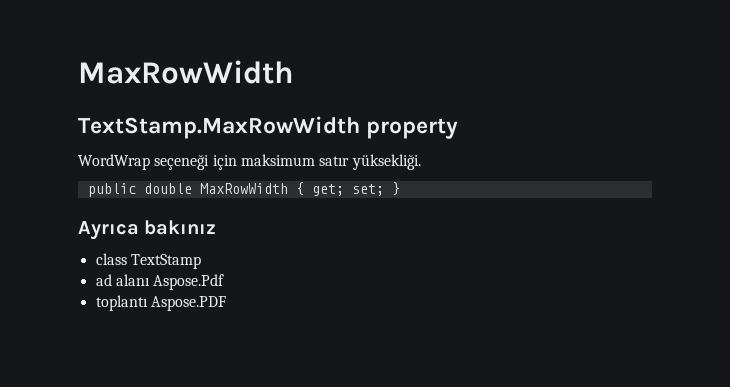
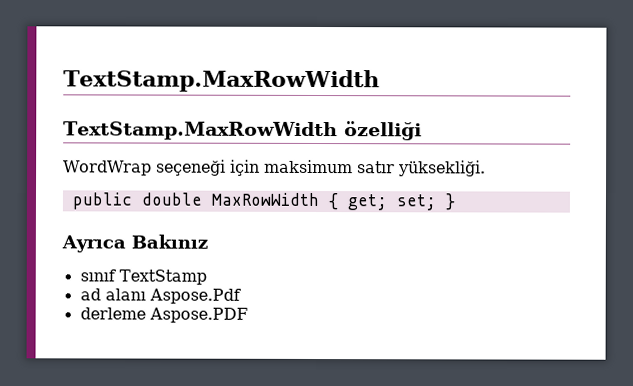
[78,60,294,84] [78,116,459,139] MaxRowWidth // TextStamp.MaxRowWidth property -> [63,69,380,93] [63,121,422,141] TextStamp.MaxRowWidth // TextStamp.MaxRowWidth özelliği
[144,220,217,235] [95,253,127,265] bakınız // class -> [131,234,208,249] [79,269,116,282] Bakınız // sınıf
[95,295,148,311] toplantı -> [79,307,146,320] derleme

